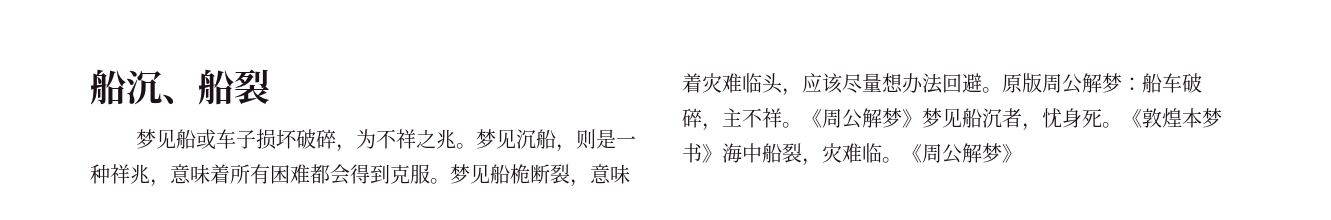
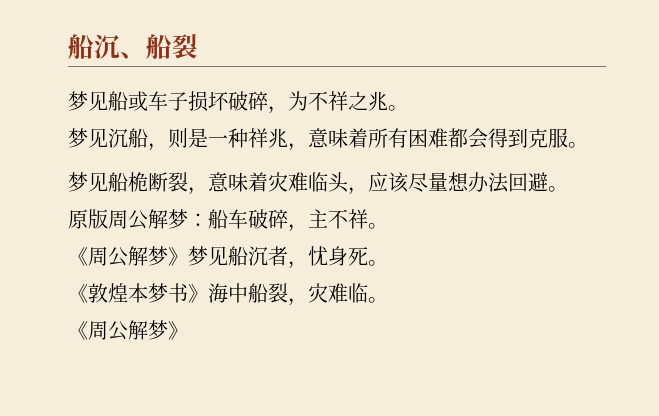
(476, 146) none -> (408, 108) //
(450, 181) none -> (588, 145) //
(1002, 90) none -> (568, 189) //
(802, 125) none -> (388, 226) //
(1122, 125) none -> (388, 263) //
(902, 160) none -> (388, 300) //

